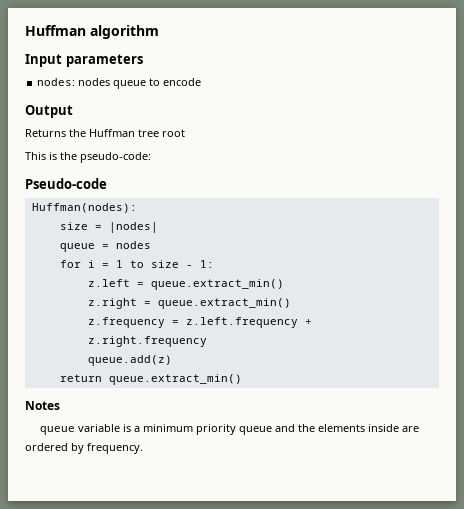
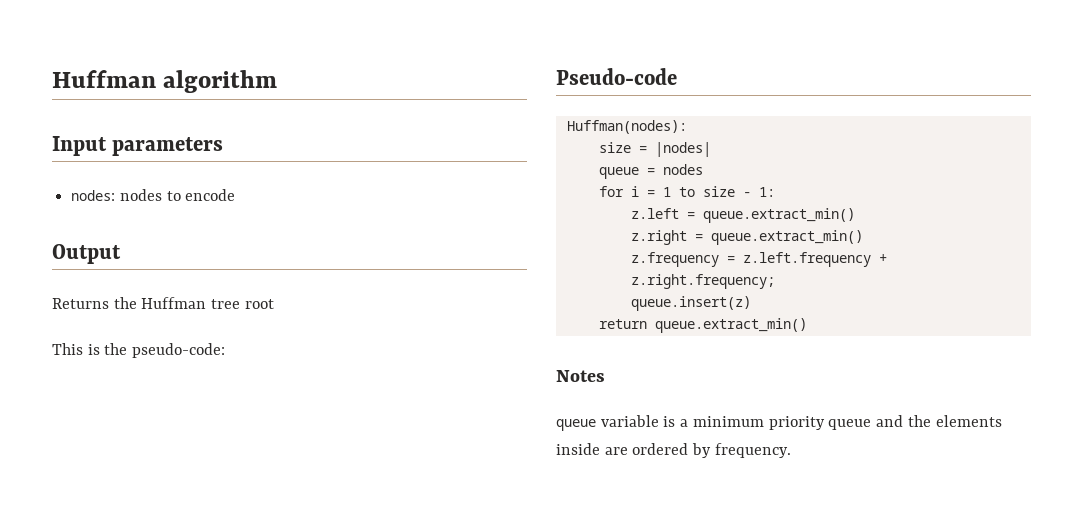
[113,80,147,89] queue -> (162, 195) none
[87,336,207,347] [87,355,172,366] z.right.frequency // queue.add(z) -> [630,274,775,289] [630,296,751,311] z.right.frequency; // queue.insert(z)

